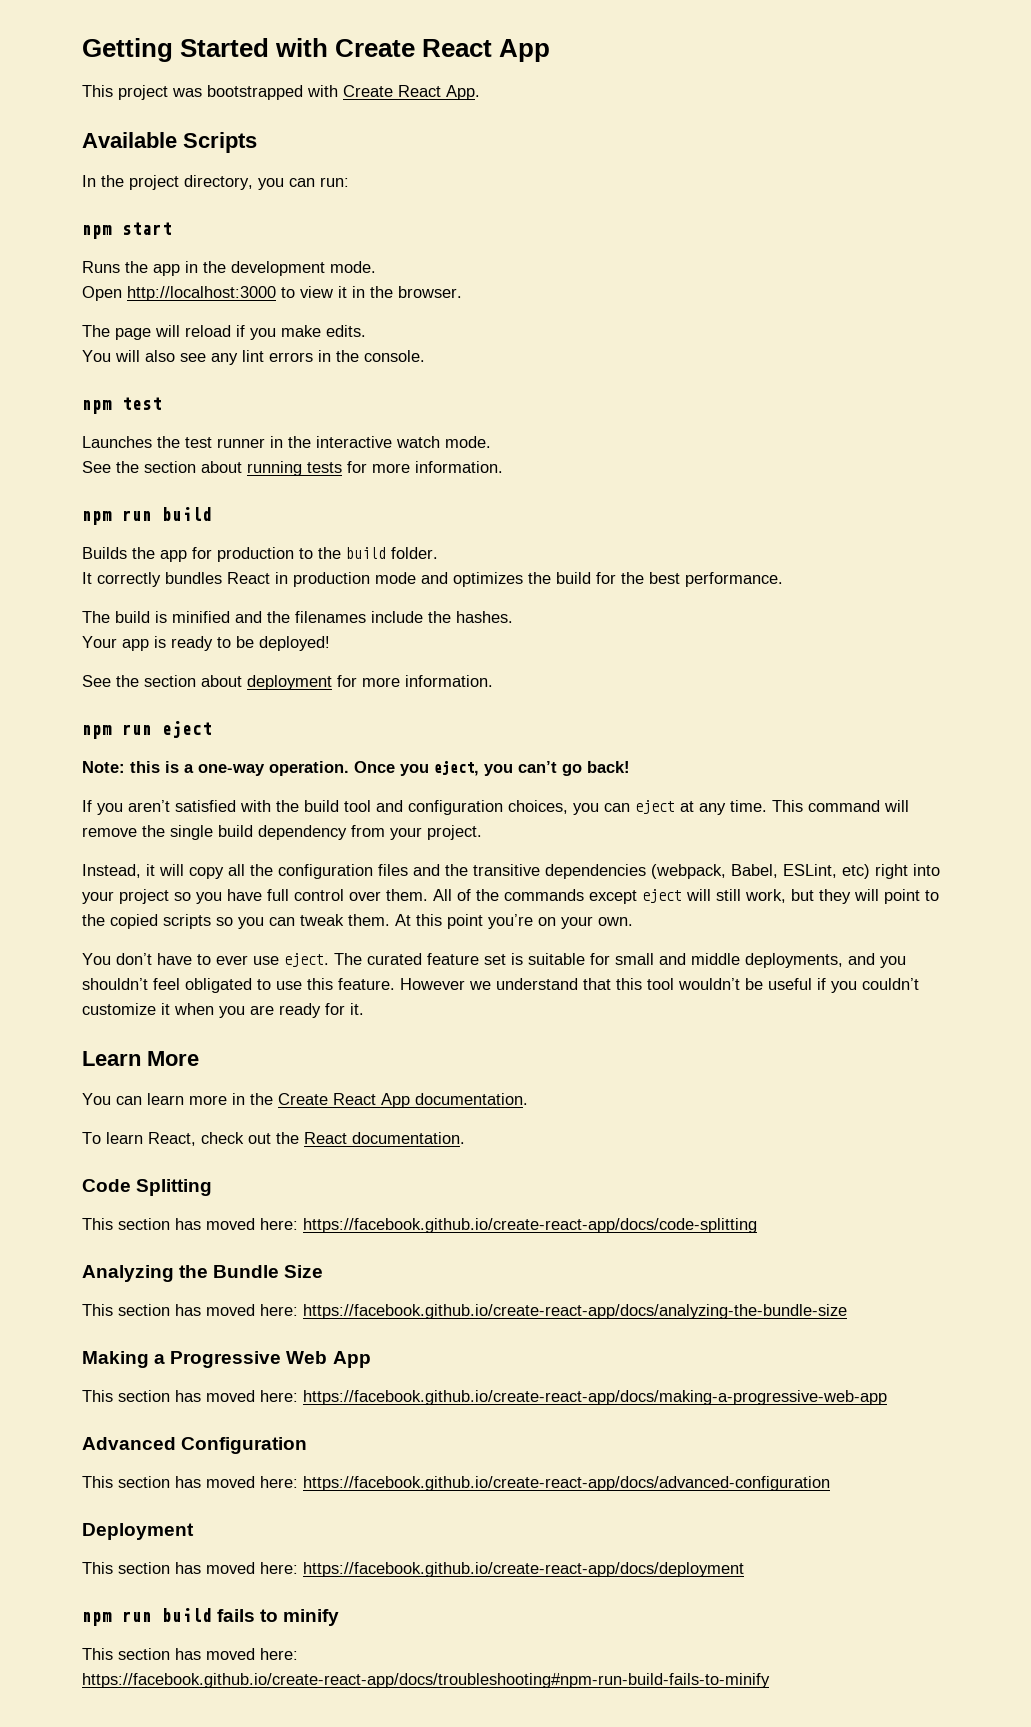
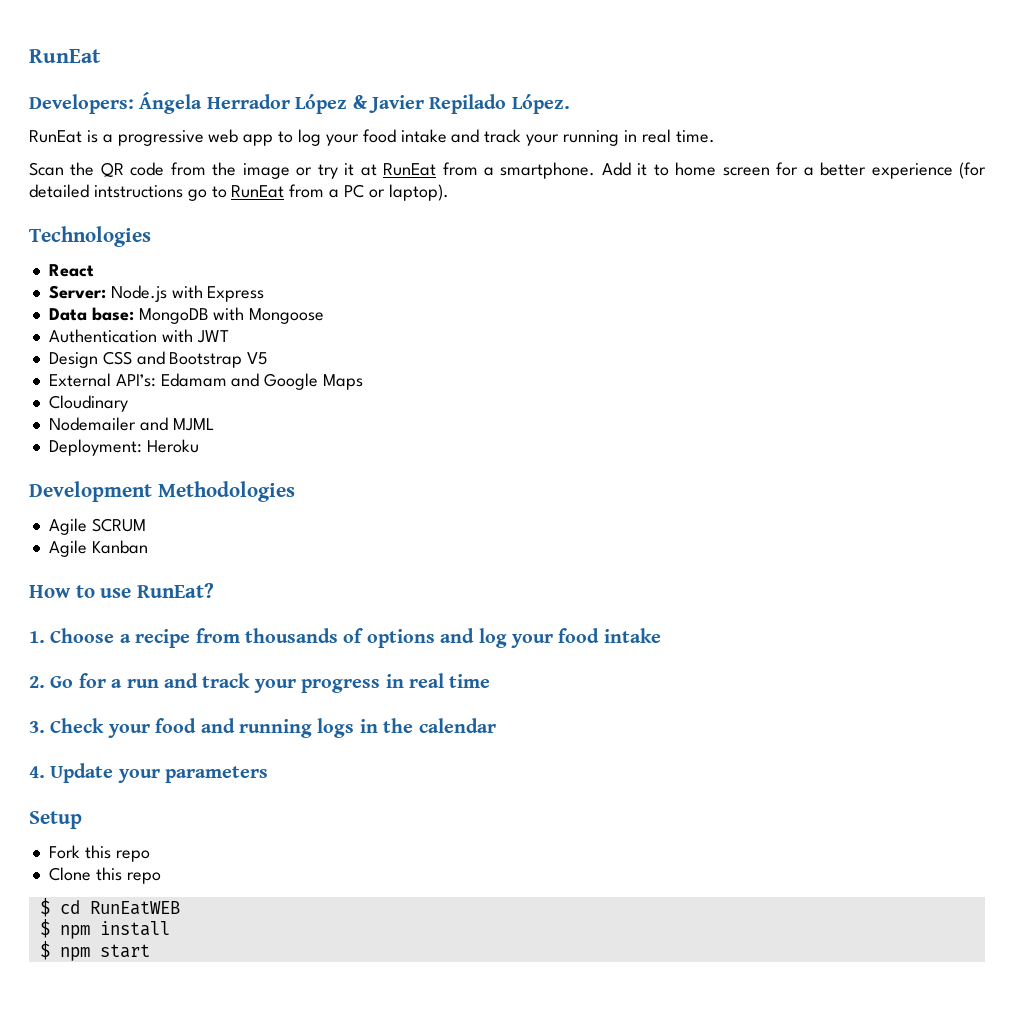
[82,38,551,62] [82,85,480,100] [82,132,257,153] [82,175,349,190] [82,222,172,239] [82,261,376,276] [82,286,462,301] [82,325,366,340] [82,350,425,365] [82,397,162,414] [82,436,491,448] [82,461,503,476] [82,507,212,525] [82,547,438,562] [82,572,783,587] [82,611,513,623] [82,636,330,651] [82,675,493,690] [82,721,212,739] [82,760,630,776] [82,800,909,815] [82,825,482,840] [82,864,940,879] [82,889,939,904] [82,914,633,929] [82,953,906,968] [82,978,919,993] [82,1003,364,1018] [82,1051,199,1066] [82,1093,528,1108] [82,1132,465,1146] [82,1179,213,1196] [82,1218,757,1233] [82,1265,324,1282] [82,1304,847,1319] [82,1351,371,1368] [82,1390,887,1405] [82,1437,308,1454] [82,1476,830,1491] [82,1523,194,1540] [82,1562,744,1577] [82,1608,340,1626] [82,1648,298,1660] [82,1673,770,1688] Getting Started with Create React App // This project was bootstrapped with Create React App. // Available Scripts // In the project directory, you can run: // npm start // Runs the app in the development mode. // Open http://localhost:3000 to view it in the browser. // The page will reload if you make edits. // You will also see any lint errors in the console. // npm test // Launches the test runner in the interactive watch mode. // See the section about running tests for more information. // npm run build // Builds the app for production to the build folder. // It correctly bundles React in production mode and optimizes the build for the best performance. // The build is minified and the filenames include the hashes. // Your app is ready to be deployed! // See the section about deployment for more information. // npm run eject // Note: this is a one-way operation. Once you eject, you can’t go back! // If you aren’t satisfied with the build tool and configuration choices, you can eject at any time. This command will remove the single build dependency from your project. // Instead, it will copy all the configuration files and the transitive dependencies (webpack, Babel, ESLint, etc) right into your project so you have full control over them. All of the commands except eject will still work, but they will point to the copied scripts so you can tweak them. At this point you’re on your own. // You don’t have to ever use eject. The curated feature set is suitable for small and middle deployments, and you shouldn’t feel obligated to use this feature. However we understand that this tool wouldn’t be useful if you couldn’t customize it when you are ready for it. // Learn More // You can learn more in the Create React App documentation. // To learn React, check out the React documentation. // Code Splitting // This section has moved here: https://facebook.github.io/create-react-app/docs/code-splitting // Analyzing the Bundle Size // This section has moved here: https://facebook.github.io/create-react-app/docs/analyzing-the-bundle-size // Making a Progressive Web App // This section has moved here: https://facebook.github.io/create-react-app/docs/making-a-progressive-web-app // Advanced Configuration // This section has moved here: https://facebook.github.io/create-react-app/docs/advanced-configuration // Deployment // This section has moved here: https://facebook.github.io/create-react-app/docs/deployment // npm run build fails to minify // This section has moved here: https://facebook.github.io/create-react-app/docs/troubleshooting#npm-run-build-fails-to-minify -> [29,49,101,63] [29,91,570,114] [29,129,715,146] [29,162,987,179] [29,184,449,201] [29,226,151,247] [48,264,94,277] [48,285,265,302] [48,307,325,324] [48,329,229,343] [48,351,268,368] [48,373,364,390] [48,395,128,412] [48,417,214,431] [48,439,199,456] [29,481,295,502] [48,518,146,535] [48,540,148,557] [29,583,215,598] [29,628,661,648] [29,673,491,693] [29,718,496,738] [29,763,269,783] [29,811,82,829] [48,845,150,862] [48,867,161,884] [39,898,180,917] [39,919,170,939] [39,941,150,961] RunEat // Developers: Ángela Herrador López & Javier Repilado López. // RunEat is a progressive web app to log your food intake and track your running in real time. // Scan the QR code from the image or try it at RunEat from a smartphone. Add it to home screen for a better experience (for detailed intstructions go to RunEat from a PC or laptop). // Technologies // React // Server: Node.js with Express // Data base: MongoDB with Mongoose // Authentication with JWT // Design CSS and Bootstrap V5 // External API’s: Edamam and Google Maps // Cloudinary // Nodemailer and MJML // Deployment: Heroku // Development Methodologies // Agile SCRUM // Agile Kanban // How to use RunEat? // 1. Choose a recipe from thousands of options and log your food intake // 2. Go for a run and track your progress in real time // 3. Check your food and running logs in the calendar // 4. Update your parameters // Setup // Fork this repo // Clone this repo // $ cd RunEatWEB // $ npm install // $ npm start

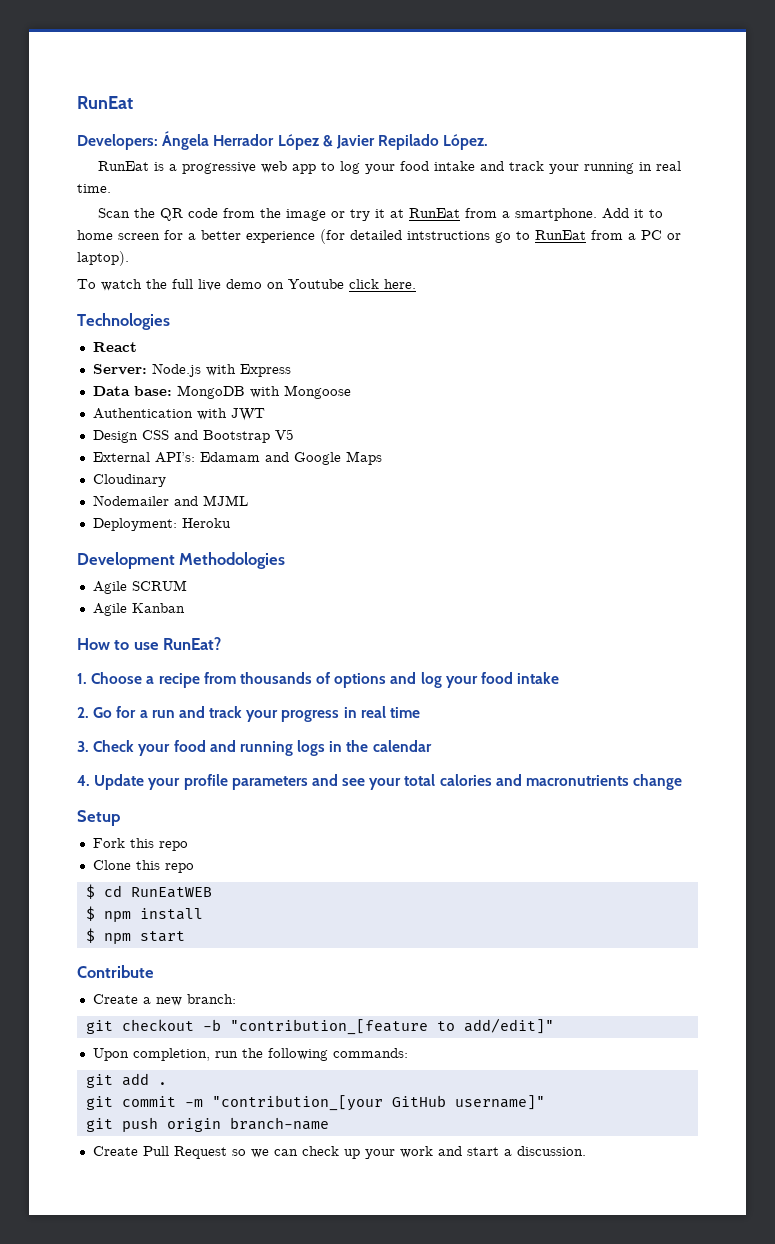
(449, 192) none -> [77,279,416,291] // To watch the full live demo on Youtube click here.
(160, 776) none -> [183,774,228,790] profile
(269, 774) none -> [311,774,683,790] and see your total calories and macronutrients change
(150, 951) none -> [77,965,154,978] [92,994,236,1006] [85,1018,554,1035] [92,1048,408,1061] [85,1073,167,1088] [85,1095,545,1111] [85,1117,329,1132] [92,1146,586,1159] // Contribute // Create a new branch: // git checkout -b "contribution_[feature to add/edit]" // Upon completion, run the following commands: // git add . // git commit -m "contribution_[your GitHub username]" // git push origin branch-name // Create Pull Request so we can check up your work and start a discussion.

